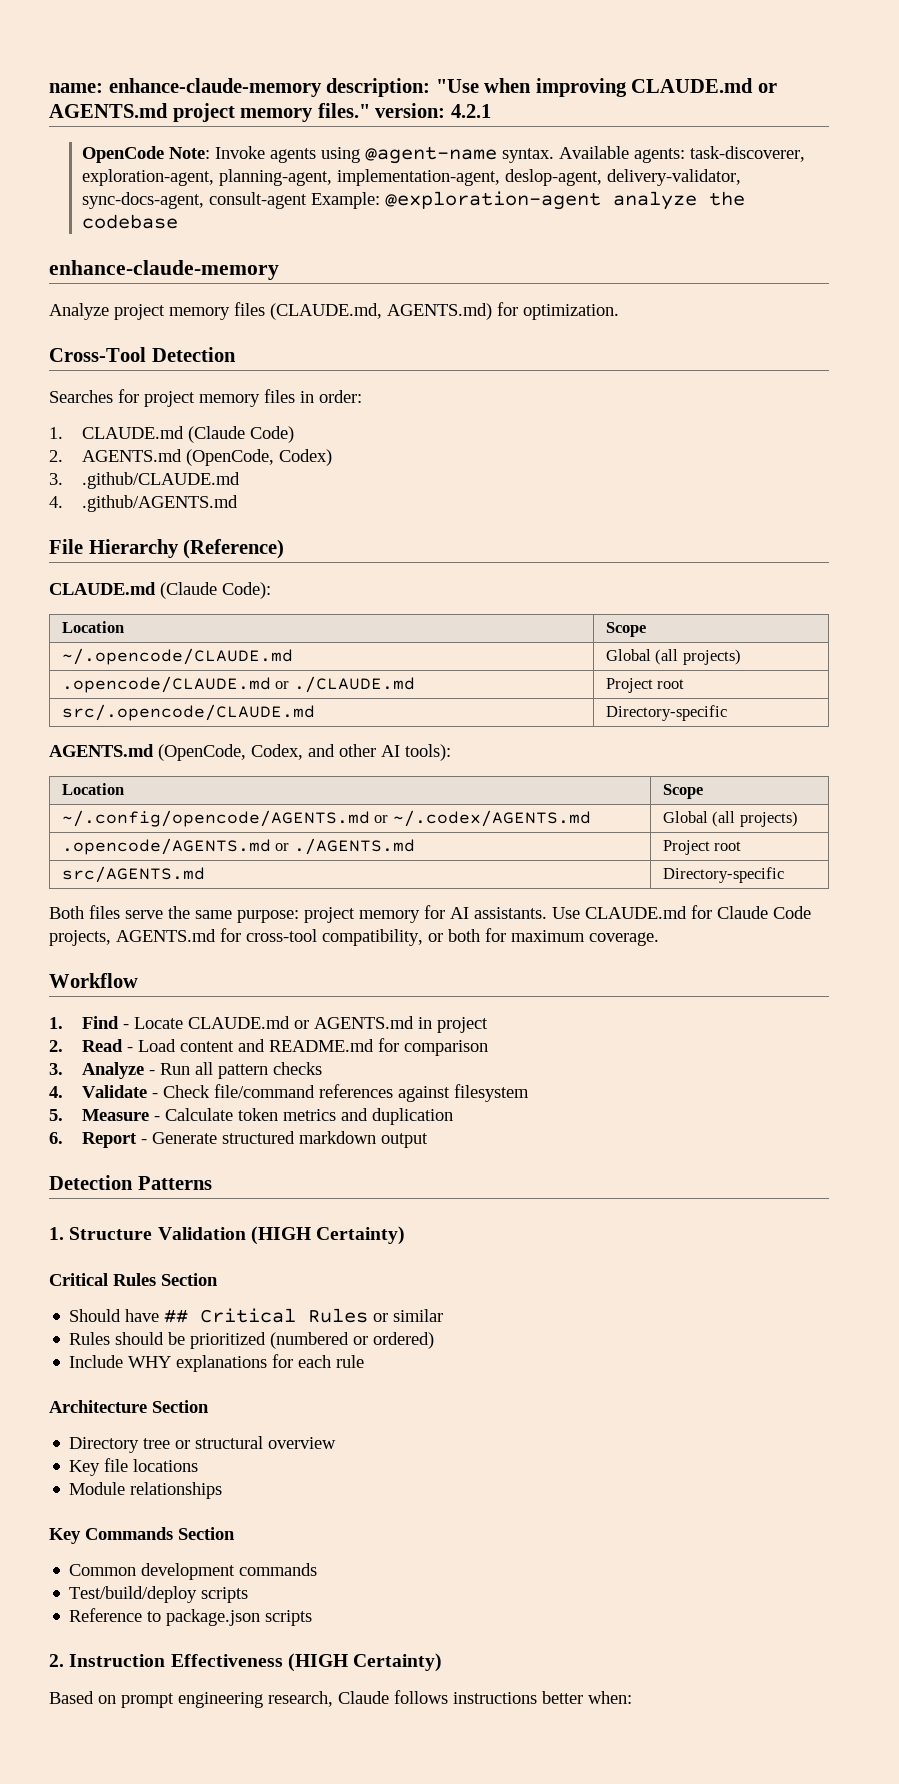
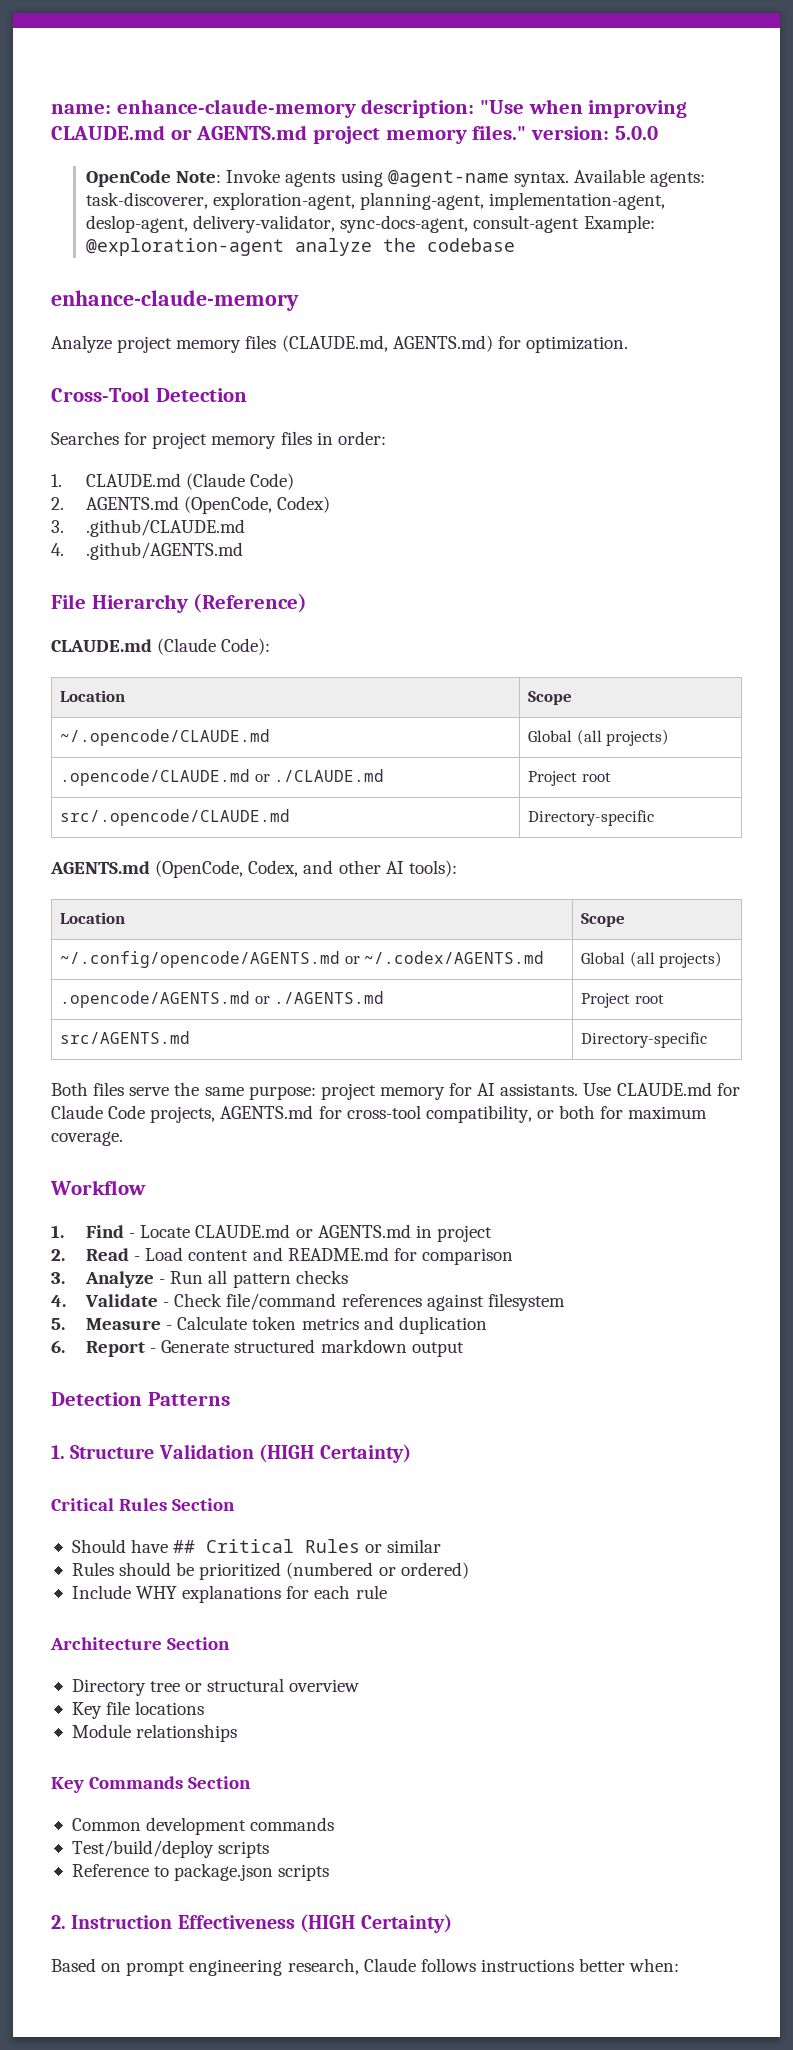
[450,104,491,118] 4.2.1 -> [614,126,658,140] 5.0.0

